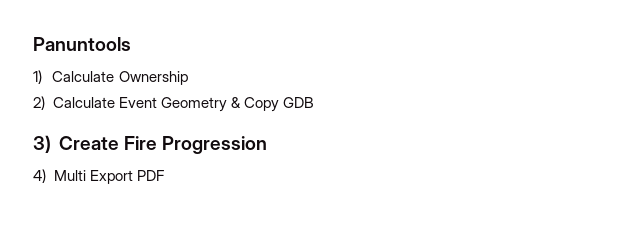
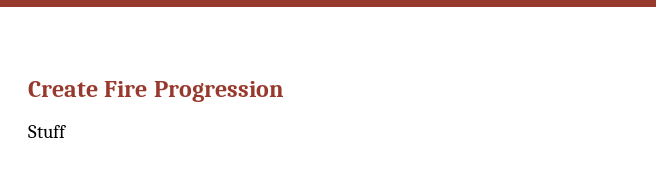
[33,37,131,51] [33,70,188,85] [33,96,314,112] [33,135,51,153] Panuntools // 1) Calculate Ownership // 2) Calculate Event Geometry & Copy GDB // 3) -> (28, 89) none
[33,169,164,184] 4) Multi Export PDF -> [28,125,66,138] Stuff

